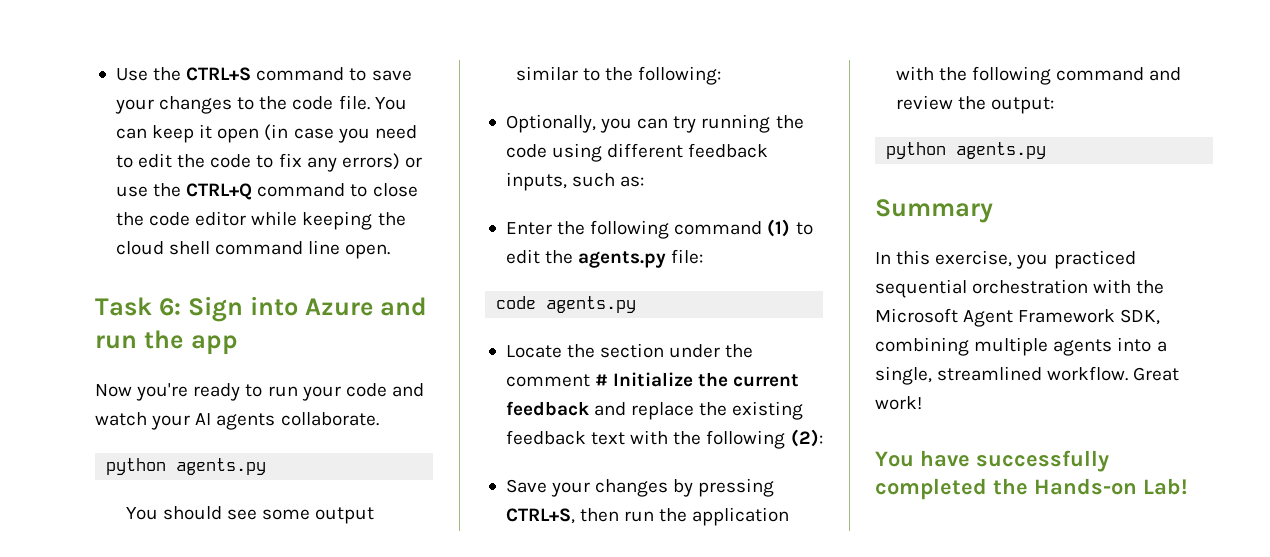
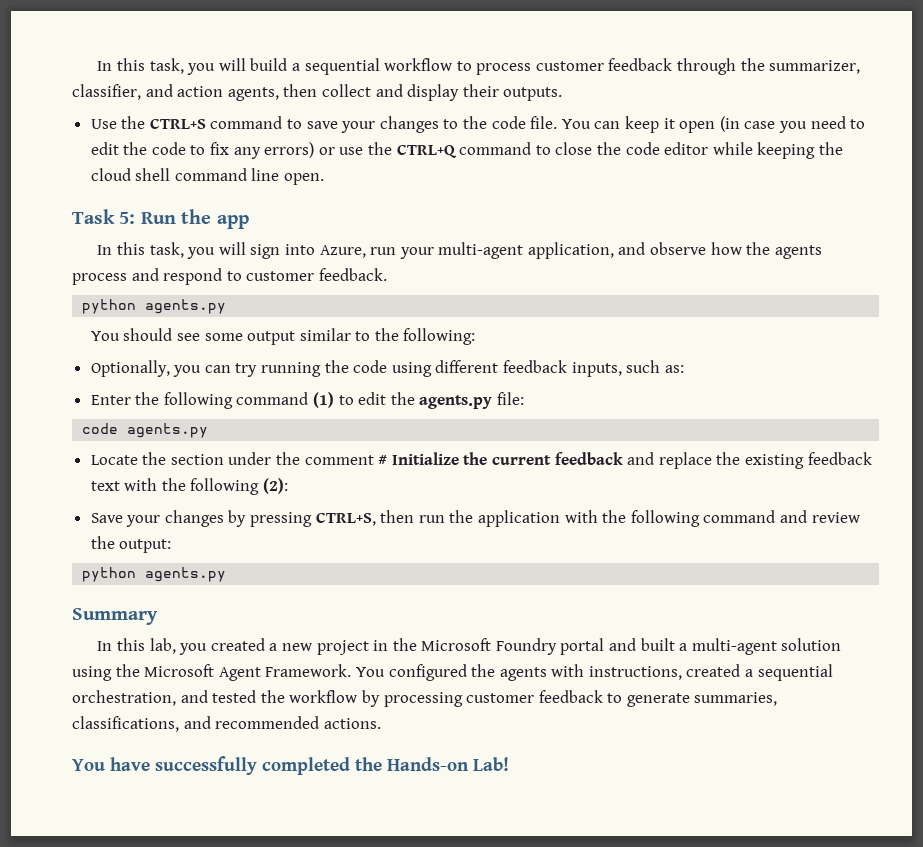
(115, 74) none -> [97,58,861,75] [72,84,563,101] In this task, you will build a sequential workflow to process customer feedback through the summarizer, classifier, and action agents, then collect and display their outputs. //
[158,296,428,322] [95,330,238,355] [95,383,424,401] [95,412,379,430] 6: Sign into Azure and run the app // Now you're ready to run your code and watch your AI agents collaborate. -> [119,209,249,229] [97,242,822,259] [72,268,387,285] 5: Run the app // In this task, you will sign into Azure, run your multi-agent application, and observe how the agents process and respond to customer feedback.
[935,250,1136,269] [875,279,1165,298] [875,308,1161,327] [875,337,1167,356] [875,366,1180,385] [875,396,922,410] exercise, you practiced sequential orchestration with the Microsoft Agent Framework SDK, combining multiple agents into a single, streamlined workflow. Great work! -> [149,638,842,655] [72,664,833,681] [72,690,778,707] [72,716,381,732] lab, you created a new project in the Microsoft Foundry portal and built a multi-agent solution using the Microsoft Agent Framework. You configured the agents with instructions, created a sequential orchestration, and tested the workflow by processing customer feedback to generate summaries, classifications, and recommended actions.

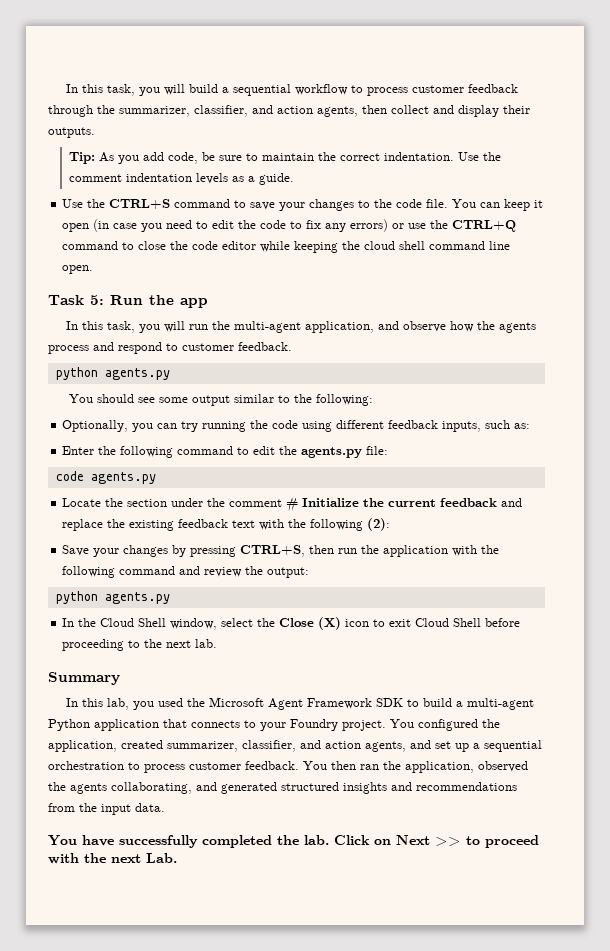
(563, 94) none -> [69,152,502,164] [69,173,295,185] // Tip: As you add code, be sure to maintain the correct indentation. Use the comment indentation levels as a guide.
[250,244,434,259] sign into Azure, run your -> [188,321,230,330] run the
[313,392,335,408] (1) -> (234, 450) none
(227, 574) none -> [62,617,521,630] [62,639,218,651] // In the Cloud Shell window, select the Close (X) icon to exit Cloud Shell before proceeding to the next lab.
[210,638,842,655] [72,664,833,681] [72,690,778,707] [72,716,381,732] created a new project in the Microsoft Foundry portal and built a multi-agent solution using the Microsoft Agent Framework. You configured the agents with instructions, created a sequential orchestration, and tested the workflow by processing customer feedback to generate summaries, classifications, and recommended actions. -> [157,697,534,710] [48,719,500,731] [48,740,542,752] [48,761,528,773] [48,782,517,794] [48,803,165,815] used the Microsoft Agent Framework SDK to build a multi-agent Python application that connects to your Foundry project. You configured the application, created summarizer, classifier, and action agents, and set up a sequential orchestration to process customer feedback. You then ran the application, observed the agents collaborating, and generated structured insights and recommendations from the input data.
[387,757,509,771] Hands-on Lab! -> [304,835,539,848] [48,853,177,864] lab. Click on Next >> to proceed with the next Lab.

